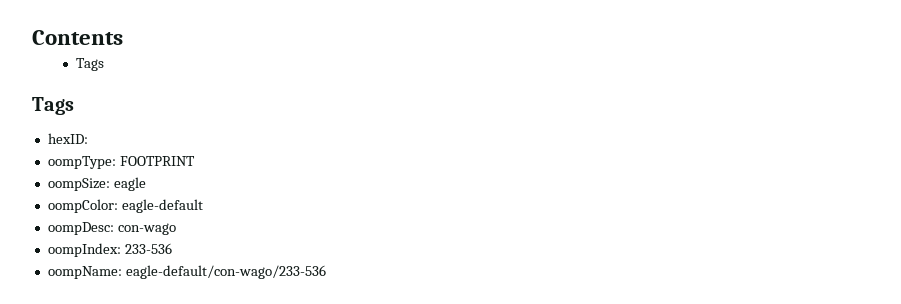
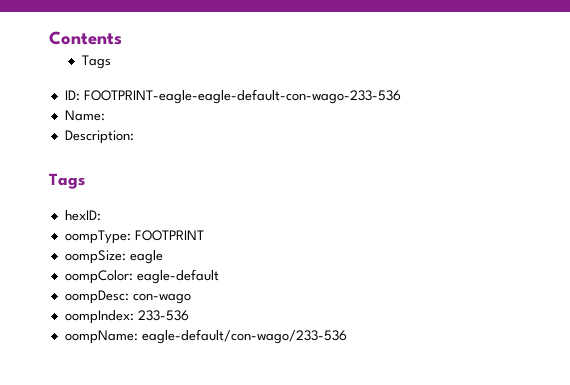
(105, 64) none -> [64,89,401,104] [64,110,105,121] [64,130,134,144] // ID: FOOTPRINT-eagle-eagle-default-con-wago-233-536 // Name: // Description:

